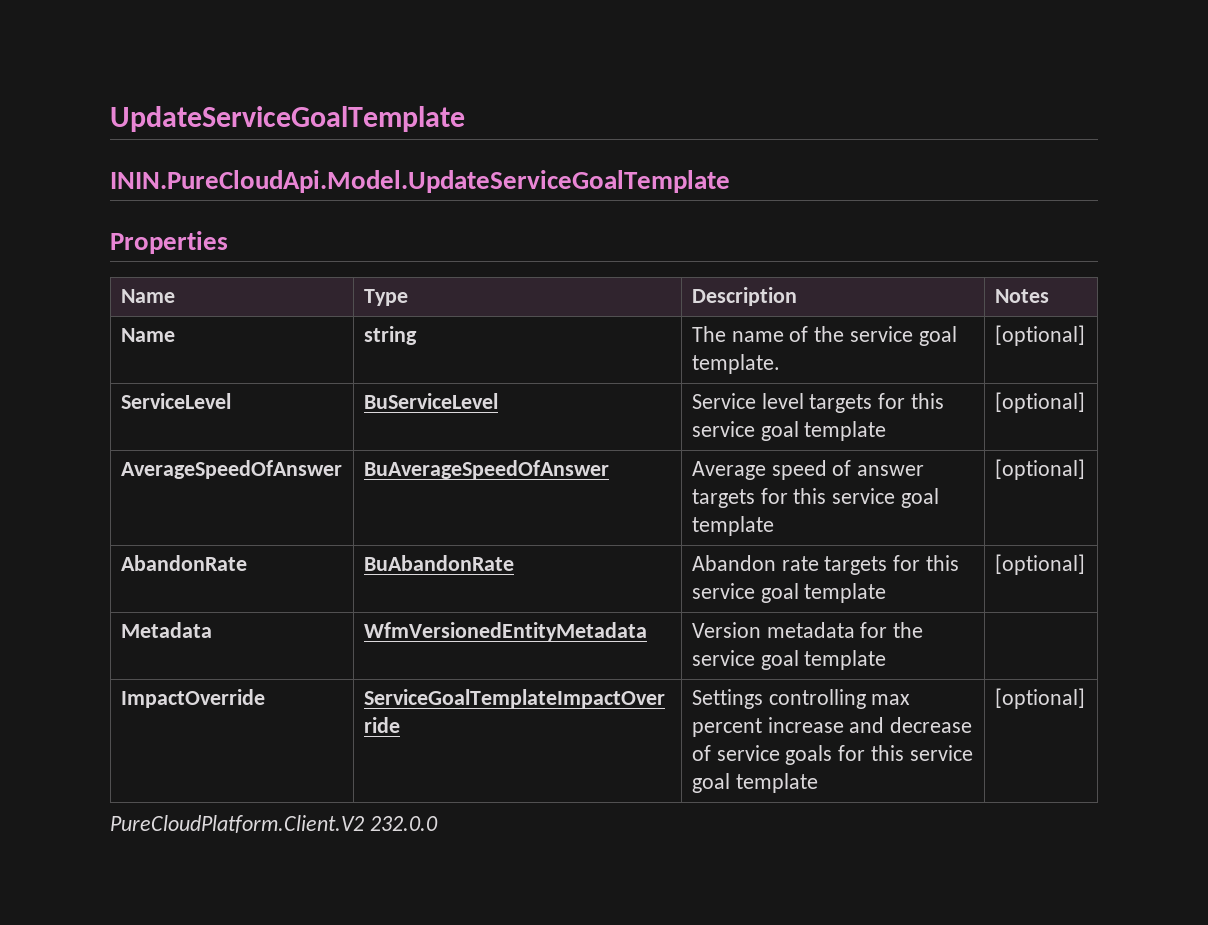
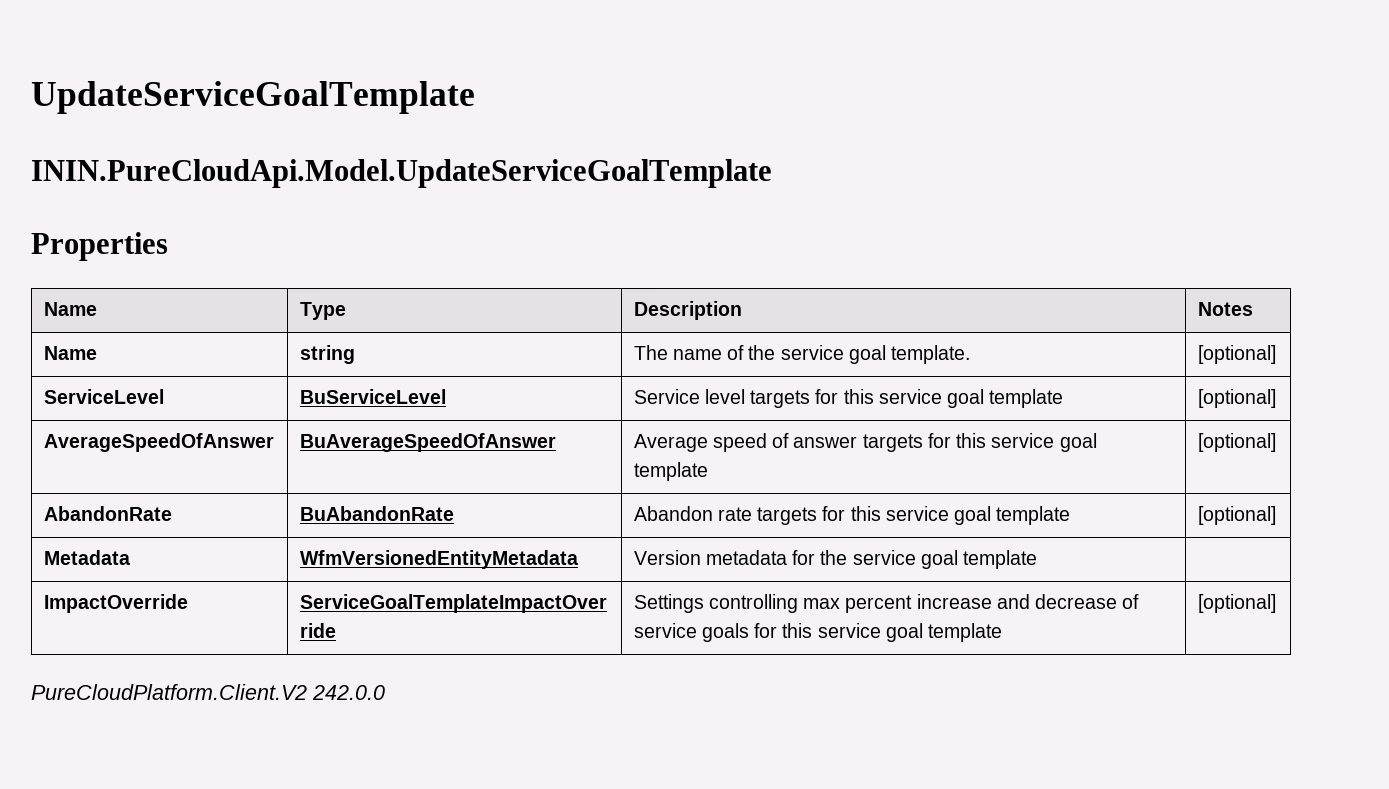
[369,816,438,831] 232.0.0 -> [312,685,385,700] 242.0.0

